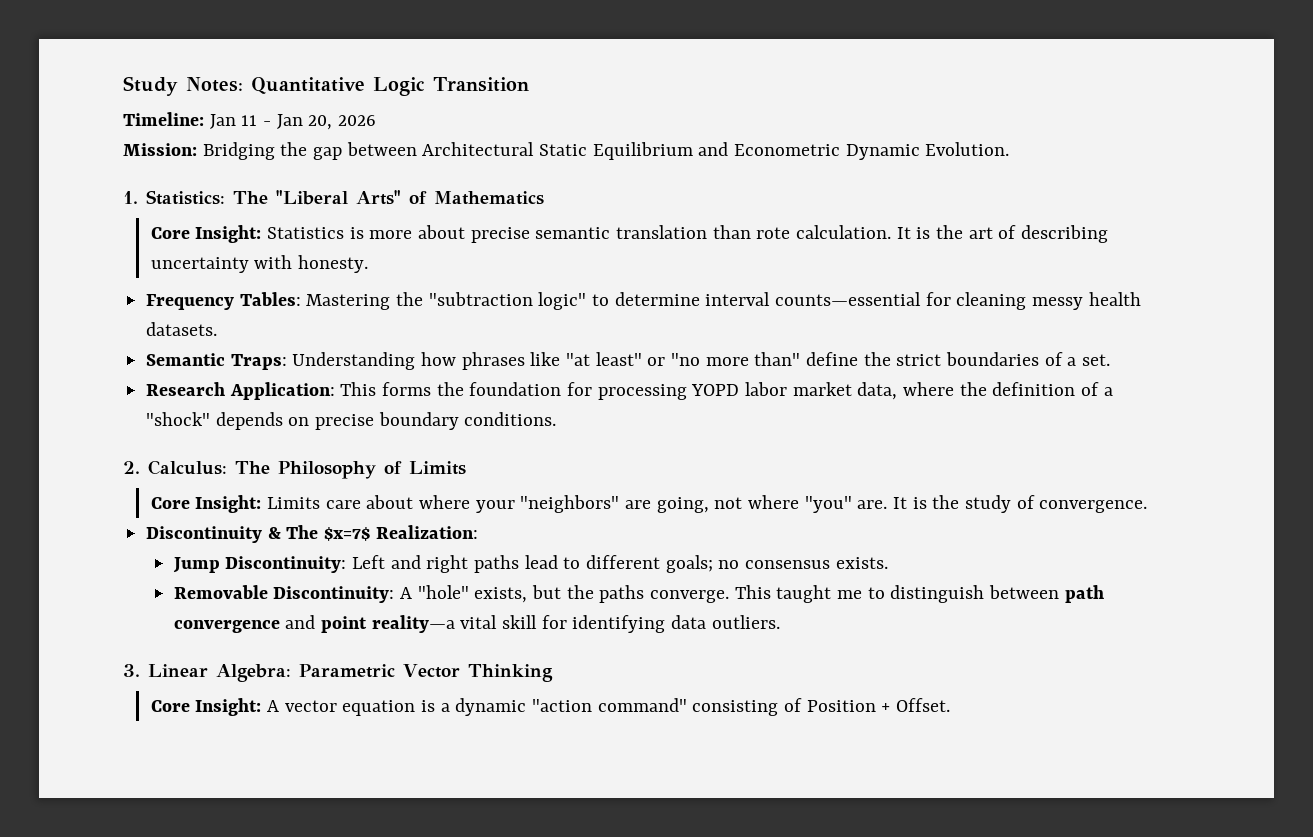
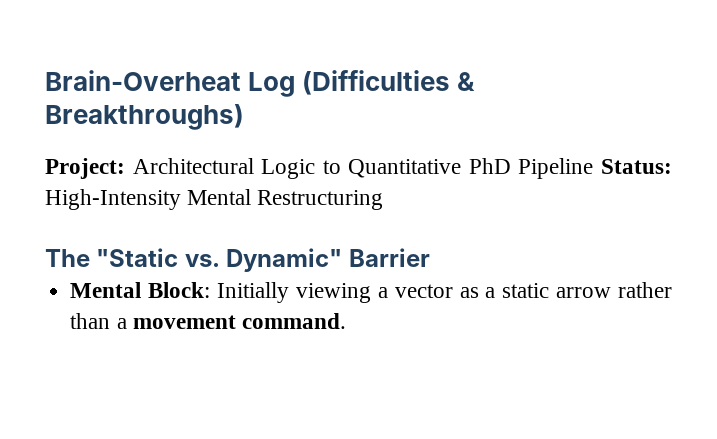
[123,76,529,96] [123,112,377,130] [123,142,1010,160] [123,190,544,205] [150,225,1108,243] [150,255,368,273] [146,292,1141,310] [146,322,218,336] [146,352,1111,370] [146,382,1113,400] [146,412,557,430] [123,460,466,479] [150,495,1148,513] [146,525,478,543] [172,555,888,573] [173,585,1104,603] [173,615,780,633] [123,664,553,682] [150,698,950,716] Study Notes: Quantitative Logic Transition // Timeline: Jan 11 - Jan 20, 2026 // Mission: Bridging the gap between Architectural Static Equilibrium and Econometric Dynamic Evolution. // 1. Statistics: The "Liberal Arts" of Mathematics // Core Insight: Statistics is more about precise semantic translation than rote calculation. It is the art of describing uncertainty with honesty. // Frequency Tables: Mastering the "subtraction logic" to determine interval counts—essential for cleaning messy health datasets. // Semantic Traps: Understanding how phrases like "at least" or "no more than" define the strict boundaries of a set. // Research Application: This forms the foundation for processing YOPD labor market data, where the definition of a "shock" depends on precise boundary conditions. // 2. Calculus: The Philosophy of Limits // Core Insight: Limits care about where your "neighbors" are going, not where "you" are. It is the study of convergence. // Discontinuity & The $x=7$ Realization: // Jump Discontinuity: Left and right paths lead to different goals; no consensus exists. // Removable Discontinuity: A "hole" exists, but the paths converge. This taught me to distinguish between path convergence and point reality—a vital skill for identifying data outliers. // 3. Linear Algebra: Parametric Vector Thinking // Core Insight: A vector equation is a dynamic "action command" consisting of Position + Offset. -> [45,70,476,97] [45,104,244,130] [45,158,672,179] [45,189,384,210] [45,248,430,272] [70,282,673,303] [70,313,346,329] Brain-Overheat Log (Difficulties & Breakthroughs) // Project: Architectural Logic to Quantitative PhD Pipeline Status: High-Intensity Mental Restructuring // The "Static vs. Dynamic" Barrier // Mental Block: Initially viewing a vector as a static arrow rather than a movement command.

